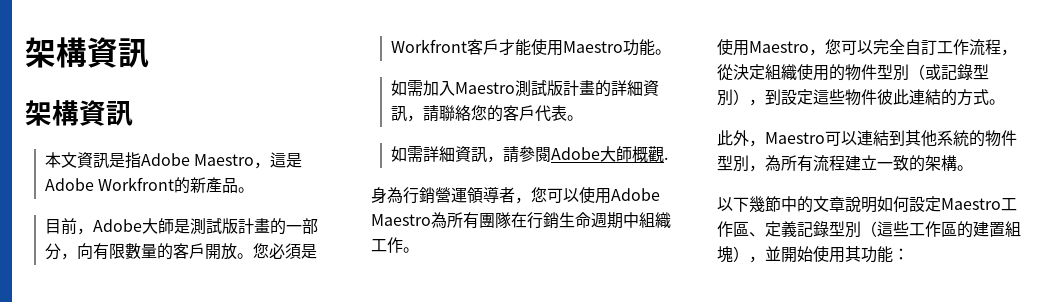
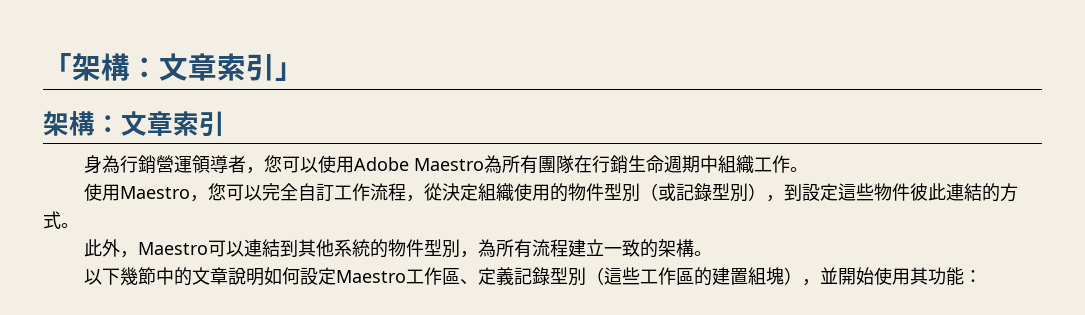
[25,37,149,68] [25,100,133,127] [44,152,303,169] [44,177,255,194] [44,218,318,235] [44,243,317,260] [390,39,671,56] [390,80,659,97] [390,105,583,122] [390,146,668,163] 架構資訊 // 架構資訊 // 本文資訊是指Adobe Maestro，這是Adobe Workfront的新產品。 // 目前，Adobe大師是測試版計畫的一部分，向有限數量的客戶開放。您必須是Workfront客戶才能使用Maestro功能。 // 如需加入Maestro測試版計畫的詳細資訊，請聯絡您的客戶代表。 // 如需詳細資訊，請參閱Adobe大師概觀. -> [43,53,304,81] [43,111,225,137] 「架構：文章索引」 // 架構：文章索引

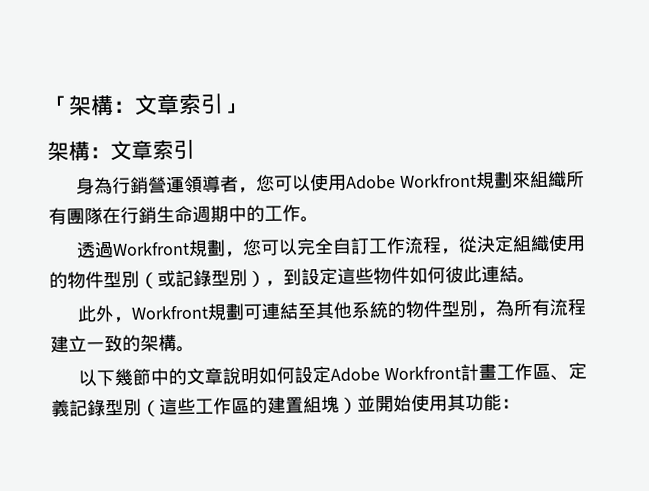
[413,155,502,174] Maestro為 -> [400,170,568,189] Workfront規劃來組織
[717,155,754,174] 組織 -> [246,204,265,223] 的
[83,183,190,201] 使用Maestro -> [76,239,227,259] 透過Workfront規劃
(910, 192) none -> [409,266,446,284] 如何
[981,183,1018,202] [43,211,61,229] 的方式 -> (518, 274) none
[137,239,298,257] Maestro可以連結到 -> [131,302,318,321] Workfront規劃可連結至
[335,270,406,283] Maestro -> [330,363,498,382] Adobe Workfront計畫
[801,279,820,286] ， -> (358, 405) none

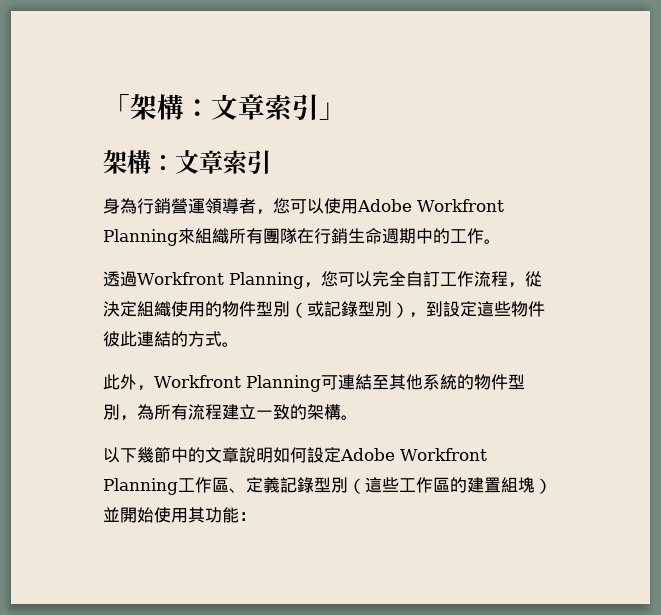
[475,171,514,189] 規劃 -> [103,229,178,246] Planning
[188,239,227,257] 規劃 -> [228,272,304,289] Planning
[409,266,446,284] 如何 -> (545, 309) none
(518, 274) none -> [171,331,222,347] 的方式
[207,303,246,321] 規劃 -> [245,375,321,392] Planning
[460,363,498,382] 計畫 -> [103,478,178,495] Planning

